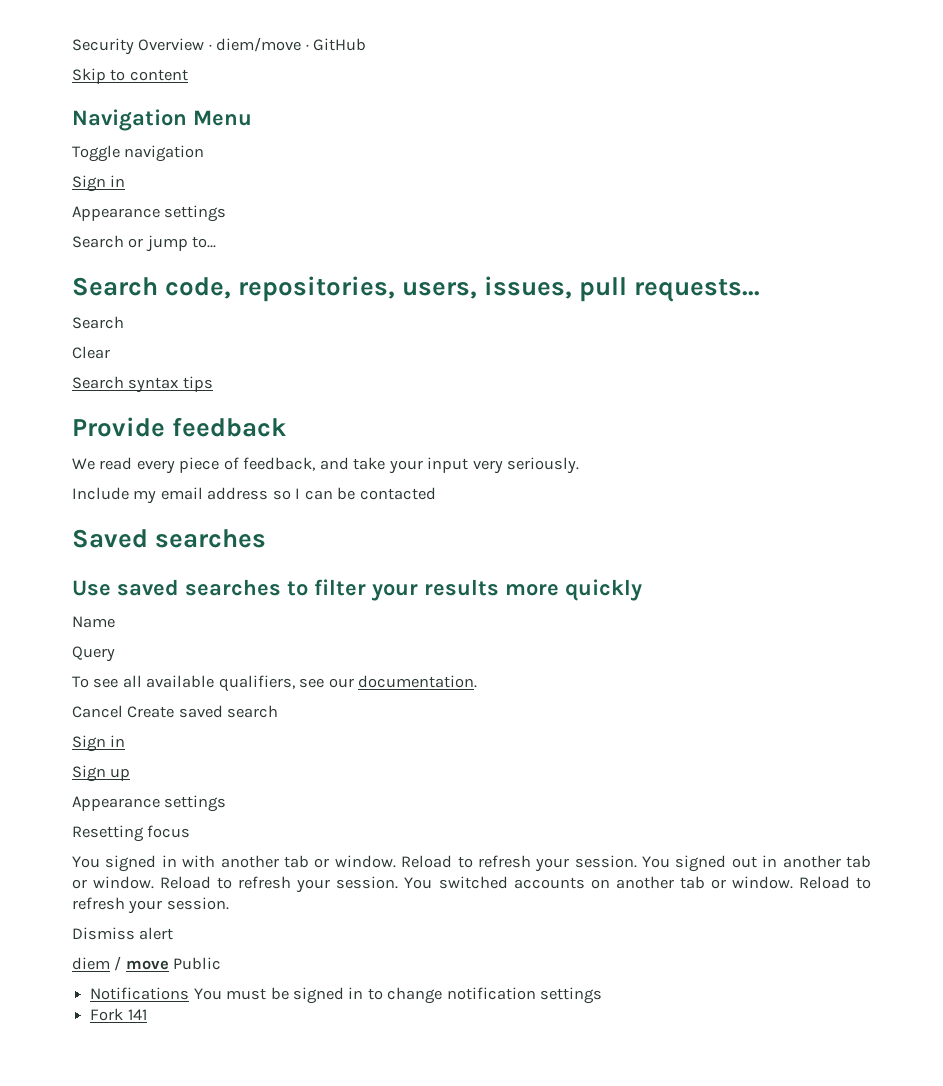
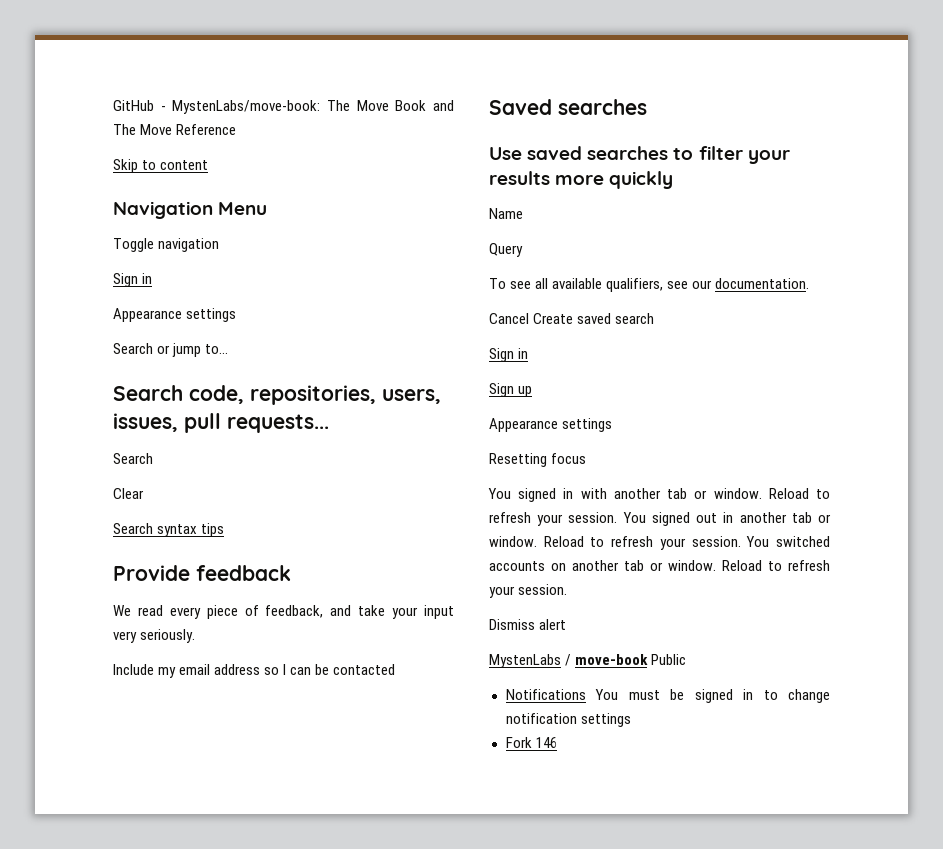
[72,37,367,55] Security Overview · diem/move · GitHub -> [113,100,454,114] [113,124,237,135] GitHub - MystenLabs/move-book: The Move Book and The Move Reference
[72,956,169,971] diem / move -> [489,654,649,668] MystenLabs / move-book
[127,1009,147,1020] 141 -> [535,737,557,748] 146

